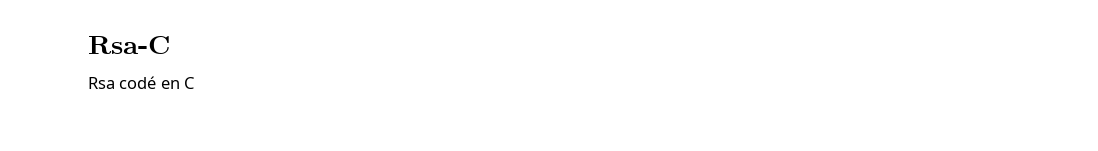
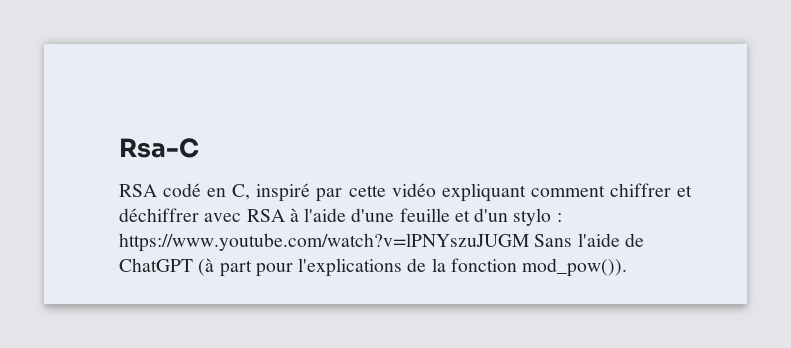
[88,77,115,89] Rsa -> [119,184,157,197] RSA
[184,77,195,89] C -> [232,183,693,202] [119,208,562,226] [119,233,644,252] [119,258,628,277] C, inspiré par cette vidéo expliquant comment chiffrer et déchiffrer avec RSA à l'aide d'une feuille et d'un stylo : https://www.youtube.com/watch?v=lPNYszuJUGM Sans l'aide de ChatGPT (à part pour l'explications de la fonction mod_pow()).

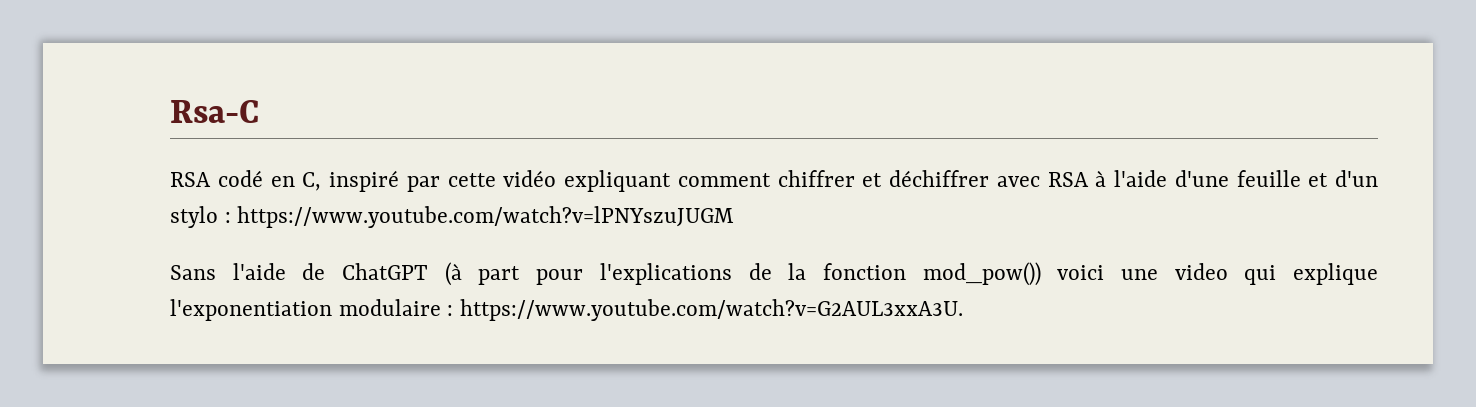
(529, 242) none -> (735, 217) //
[522,258,628,277] mod_pow()). -> [922,262,1378,286] [170,299,963,321] mod_pow()) voici une video qui explique l'exponentiation modulaire : https://www.youtube.com/watch?v=G2AUL3xxA3U.

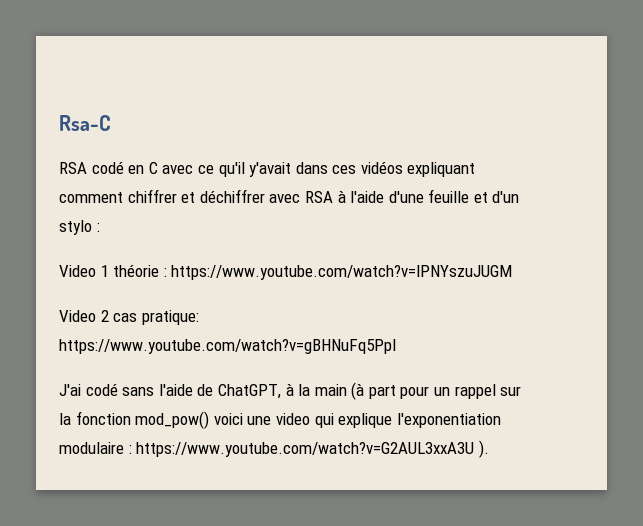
[302,170,557,192] C, inspiré par cette vidéo -> [148,161,403,177] C avec ce qu'il y'avait dans ces vidéos
[237,206,735,228] [170,262,772,286] https://www.youtube.com/watch?v=lPNYszuJUGM // Sans l'aide de ChatGPT (à part pour l'explications de -> [59,264,513,280] [59,310,199,325] [59,339,397,354] [59,382,522,400] // Video 1 théorie : https://www.youtube.com/watch?v=lPNYszuJUGM // Video 2 cas pratique: https://www.youtube.com/watch?v=gBHNuFq5PpI // J'ai codé sans l'aide de ChatGPT, à la main (à part pour un rappel sur
[922,262,1041,286] mod_pow()) -> [135,411,210,429] mod_pow()
[459,299,963,321] https://www.youtube.com/watch?v=G2AUL3xxA3U. -> [136,440,489,458] https://www.youtube.com/watch?v=G2AUL3xxA3U ).

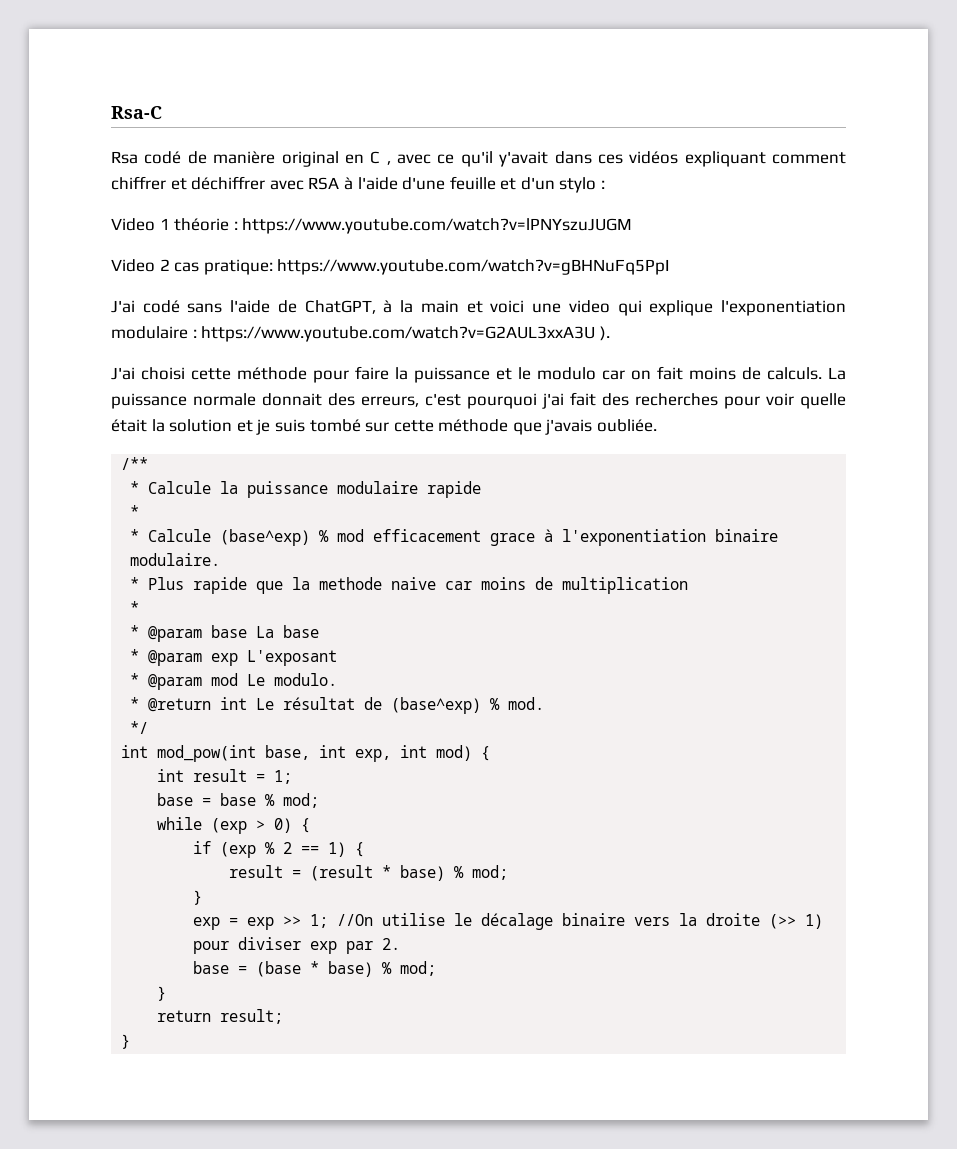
[59,161,124,174] RSA codé -> [111,151,339,167] Rsa codé de manière original
(158, 168) none -> [386,161,391,165] ,
[351,382,522,400] [59,411,210,429] (à part pour un rappel sur la fonction mod_pow() -> [466,301,483,313] et
(489, 449) none -> [111,366,846,383] [111,392,846,409] [111,419,658,435] [121,457,149,470] [130,481,482,498] [130,505,140,518] [130,529,779,546] [130,553,221,566] [130,577,689,594] [130,601,140,614] [130,625,320,642] [130,649,338,666] [130,673,338,690] [130,697,545,714] [130,721,149,734] [121,745,491,762] [157,769,293,784] [157,793,320,808] [157,817,311,834] [193,841,365,858] [229,865,509,881] [193,890,203,905] [193,913,824,930] [193,937,401,954] [193,961,437,977] [157,986,167,1001] [157,1009,284,1024] [121,1034,131,1049] // J'ai choisi cette méthode pour faire la puissance et le modulo car on fait moins de calculs. La puissance normale donnait des erreurs, c'est pourquoi j'ai fait des recherches pour voir quelle était la solution et je suis tombé sur cette méthode que j'avais oubliée. // /** // * Calcule la puissance modulaire rapide // * // * Calcule (base^exp) % mod efficacement grace à l'exponentiation binaire modulaire. // * Plus rapide que la methode naive car moins de multiplication // * // * @param base La base // * @param exp L'exposant // * @param mod Le modulo. // * @return int Le résultat de (base^exp) % mod. // */ // int mod_pow(int base, int exp, int mod) { // int result = 1; // base = base % mod; // while (exp > 0) { // if (exp % 2 == 1) { // result = (result * base) % mod; // } // exp = exp >> 1; //On utilise le décalage binaire vers la droite (>> 1) pour diviser exp par 2. // base = (base * base) % mod; // } // return result; // }

